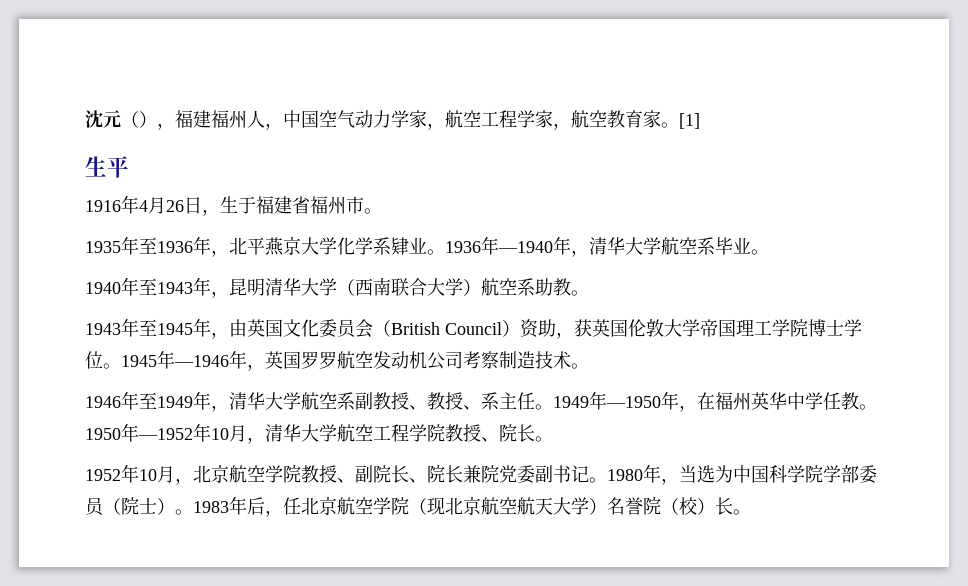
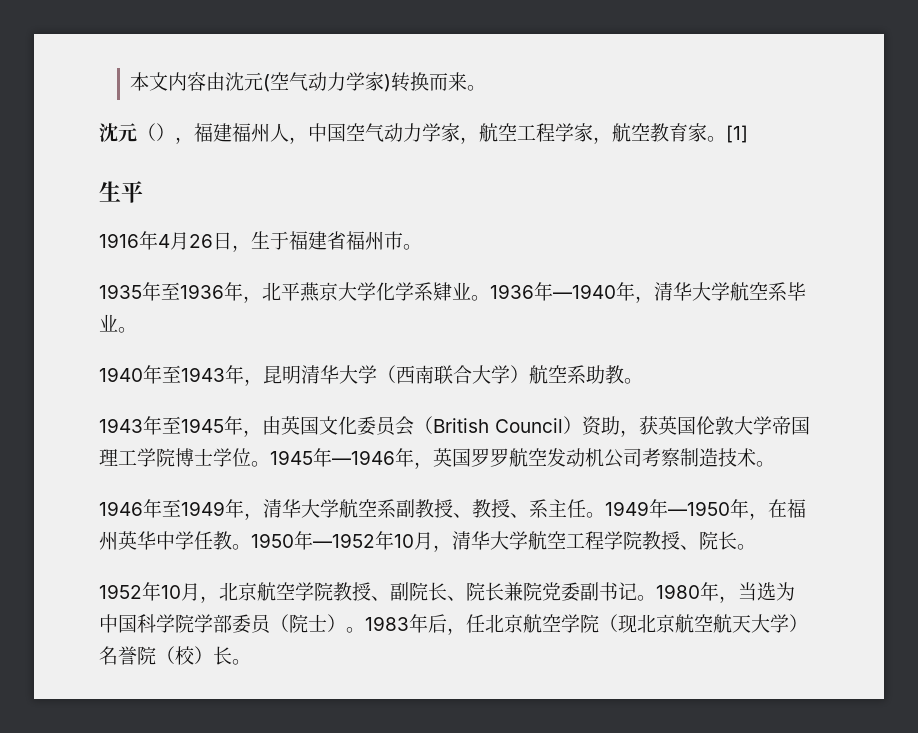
(85, 119) none -> [130,72,487,92] 本文内容由沈元(空气动力学家)转换而来。 //

